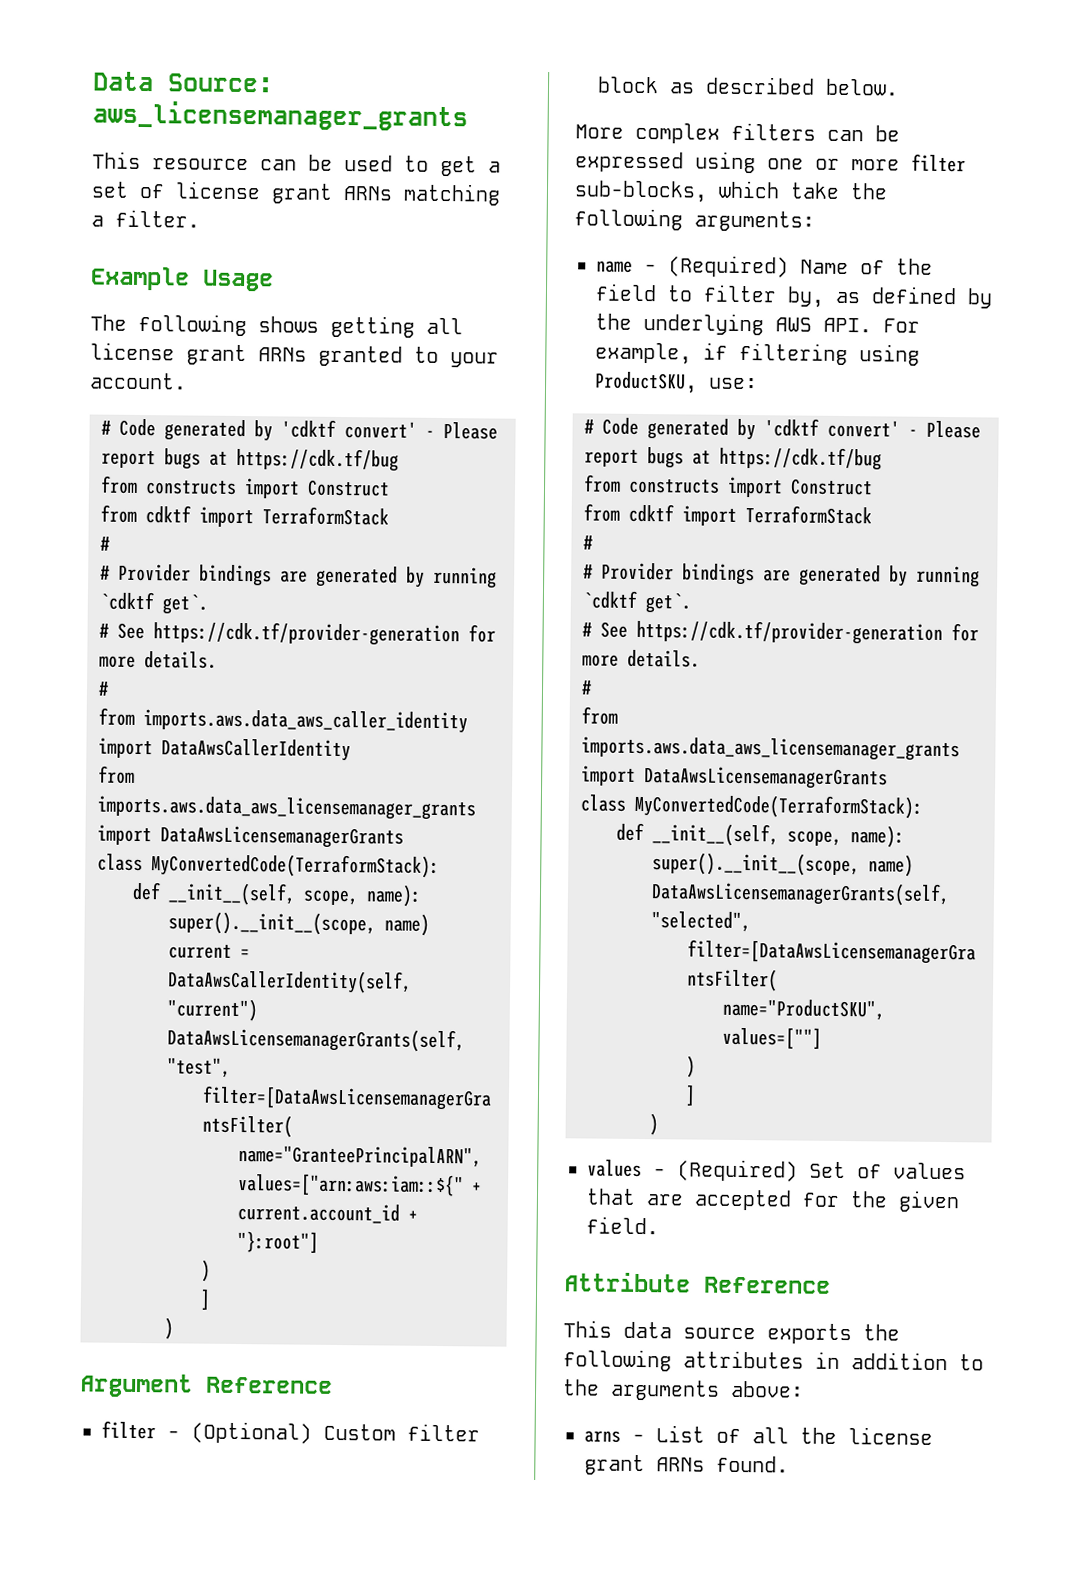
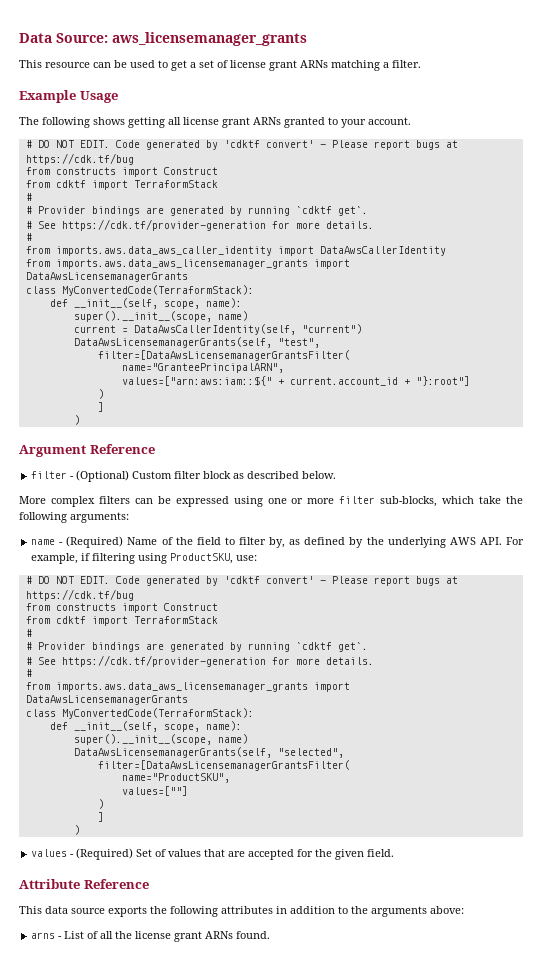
(111, 427) none -> [37,140,110,148] DO NOT EDIT.
(594, 426) none -> [37,576,110,584] DO NOT EDIT.

